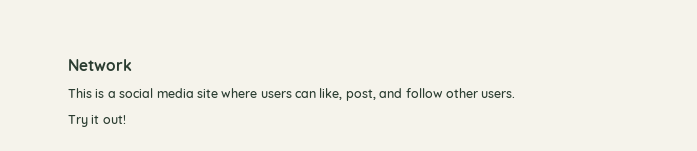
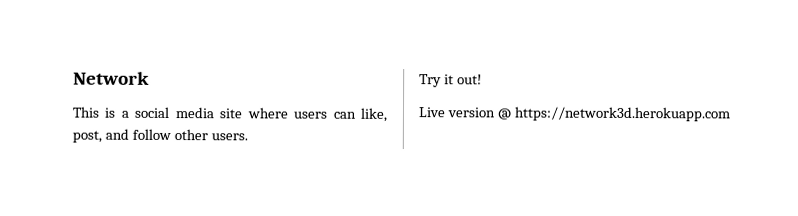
(126, 119) none -> [418,106,731,122] // Live version @ https://network3d.herokuapp.com

